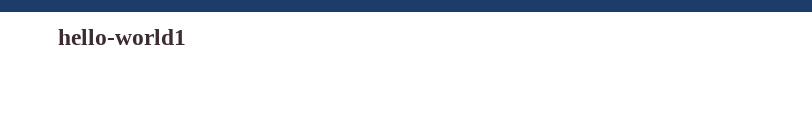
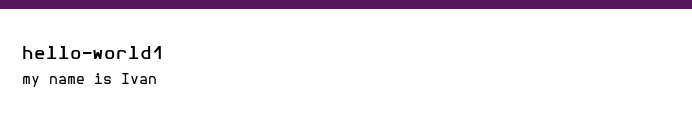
(186, 37) none -> [22,73,157,87] // my name is Ivan

